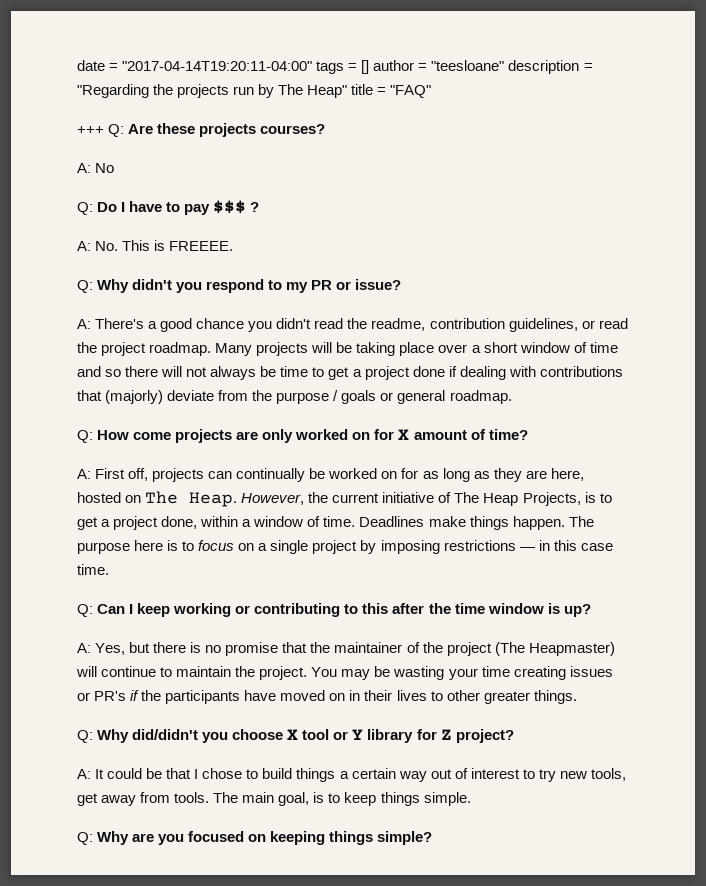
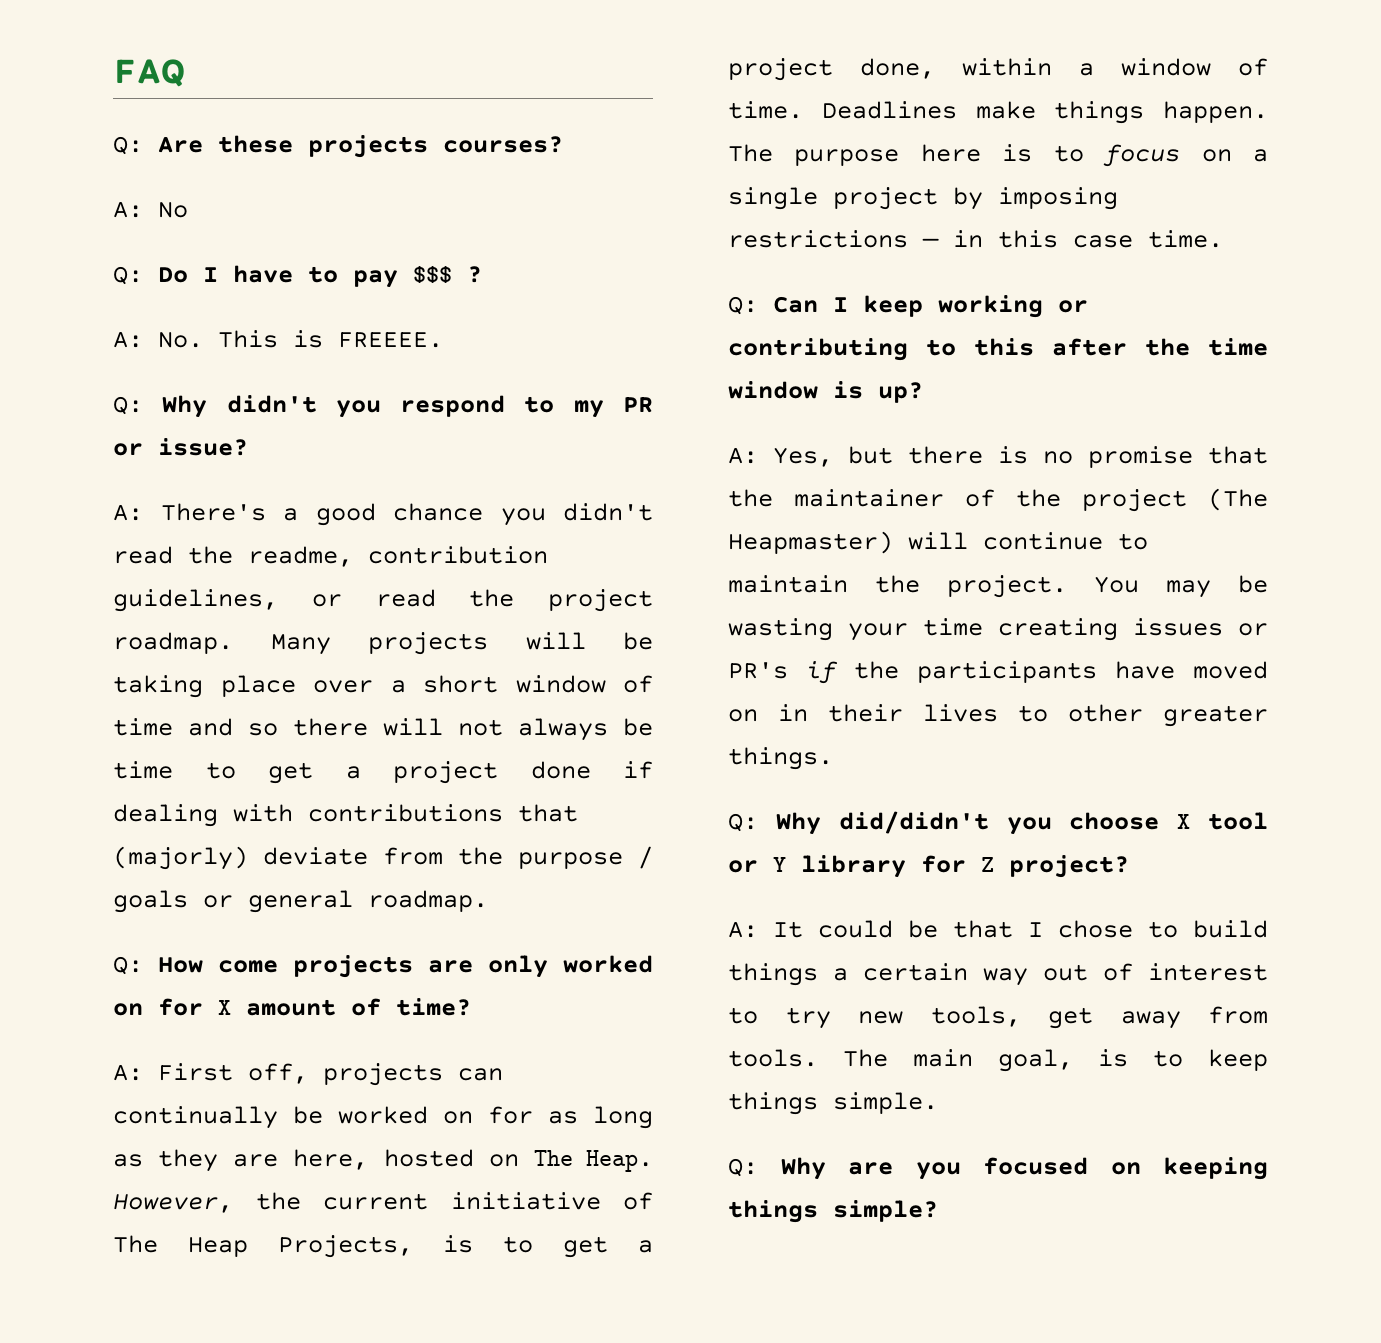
[77,60,593,74] [77,84,432,98] [77,126,104,134] date = "2017-04-14T19:20:11-04:00" tags = [] author = "teesloane" description = "Regarding the projects run by The Heap" title = "FAQ" // +++ -> [113,59,185,87] FAQ //

